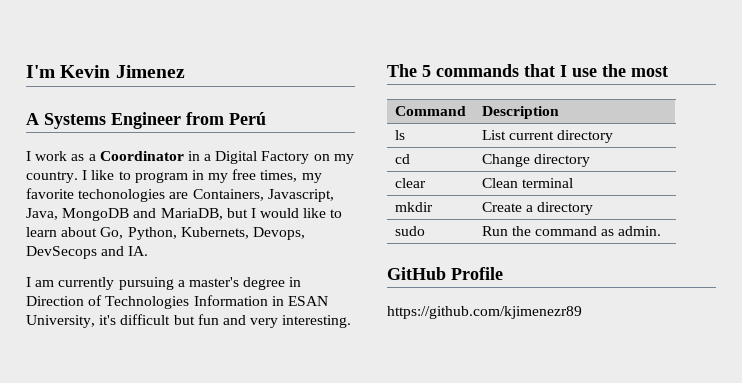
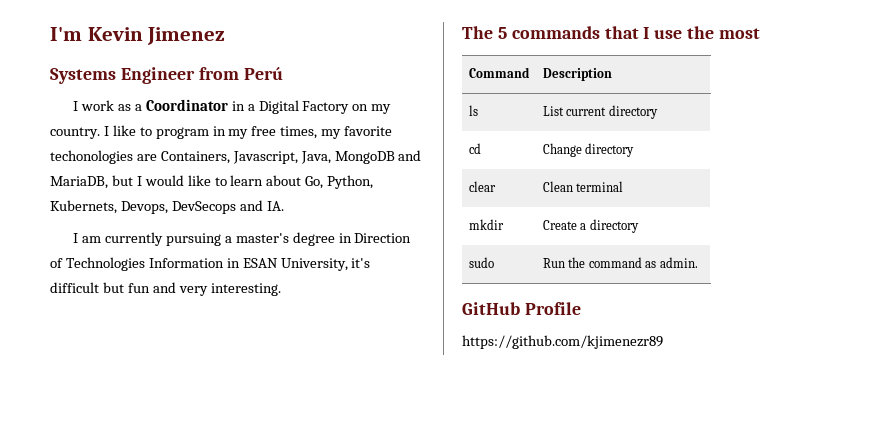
[26,113,39,125] A -> (226, 36) none

